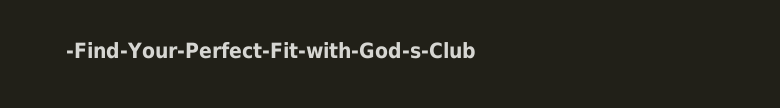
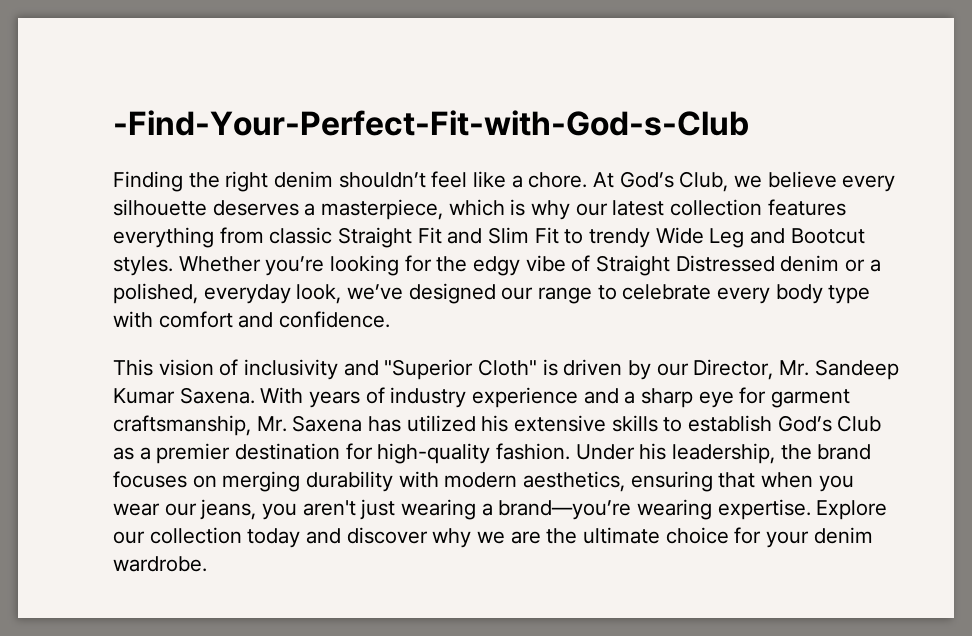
(476, 50) none -> [113,171,896,192] [113,199,846,220] [113,227,865,248] [113,255,881,276] [113,283,871,304] [113,311,391,328] [113,359,899,380] [113,387,851,408] [113,415,882,436] [113,443,872,464] [113,471,854,492] [113,499,888,520] [113,527,873,548] [113,556,207,572] // Finding the right denim shouldn’t feel like a chore. At God’s Club, we believe every silhouette deserves a masterpiece, which is why our latest collection features everything from classic Straight Fit and Slim Fit to trendy Wide Leg and Bootcut styles. Whether you’re looking for the edgy vibe of Straight Distressed denim or a polished, everyday look, we’ve designed our range to celebrate every body type with comfort and confidence. // This vision of inclusivity and "Superior Cloth" is driven by our Director, Mr. Sandeep Kumar Saxena. With years of industry experience and a sharp eye for garment craftsmanship, Mr. Saxena has utilized his extensive skills to establish God’s Club as a premier destination for high-quality fashion. Under his leadership, the brand focuses on merging durability with modern aesthetics, ensuring that when you wear our jeans, you aren't just wearing a brand—you’re wearing expertise. Explore our collection today and discover why we are the ultimate choice for your denim wardrobe.

